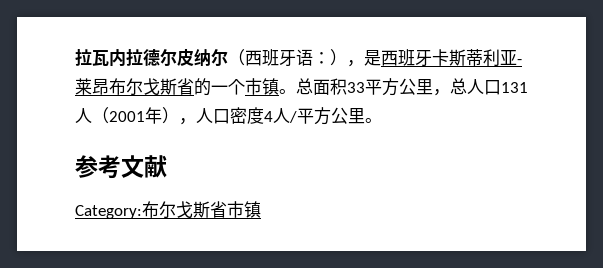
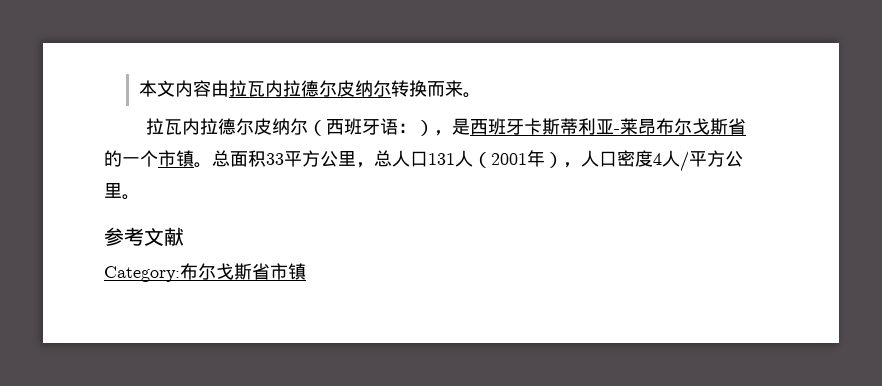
(75, 57) none -> [138,80,481,98] 本文内容由拉瓦内拉德尔皮纳尔转换而来。 //

